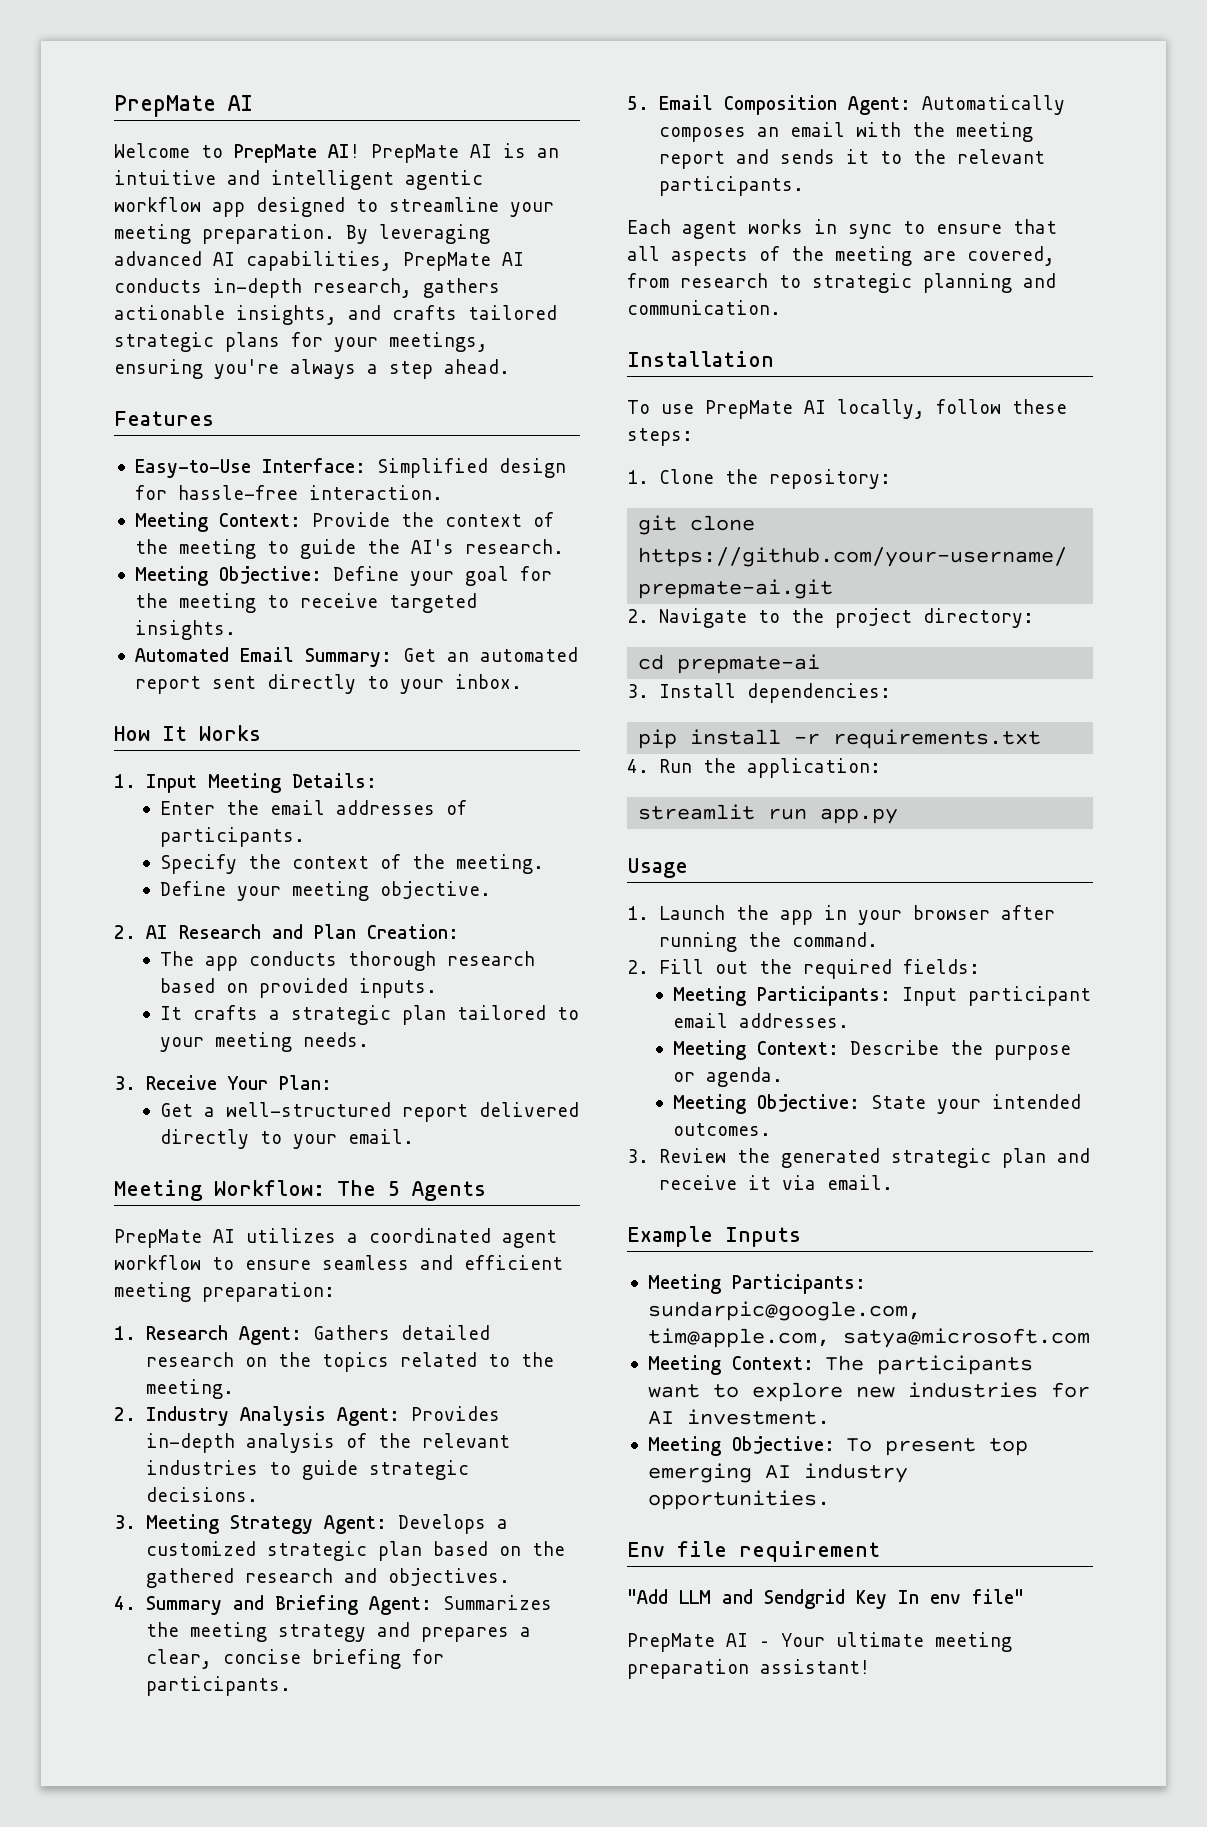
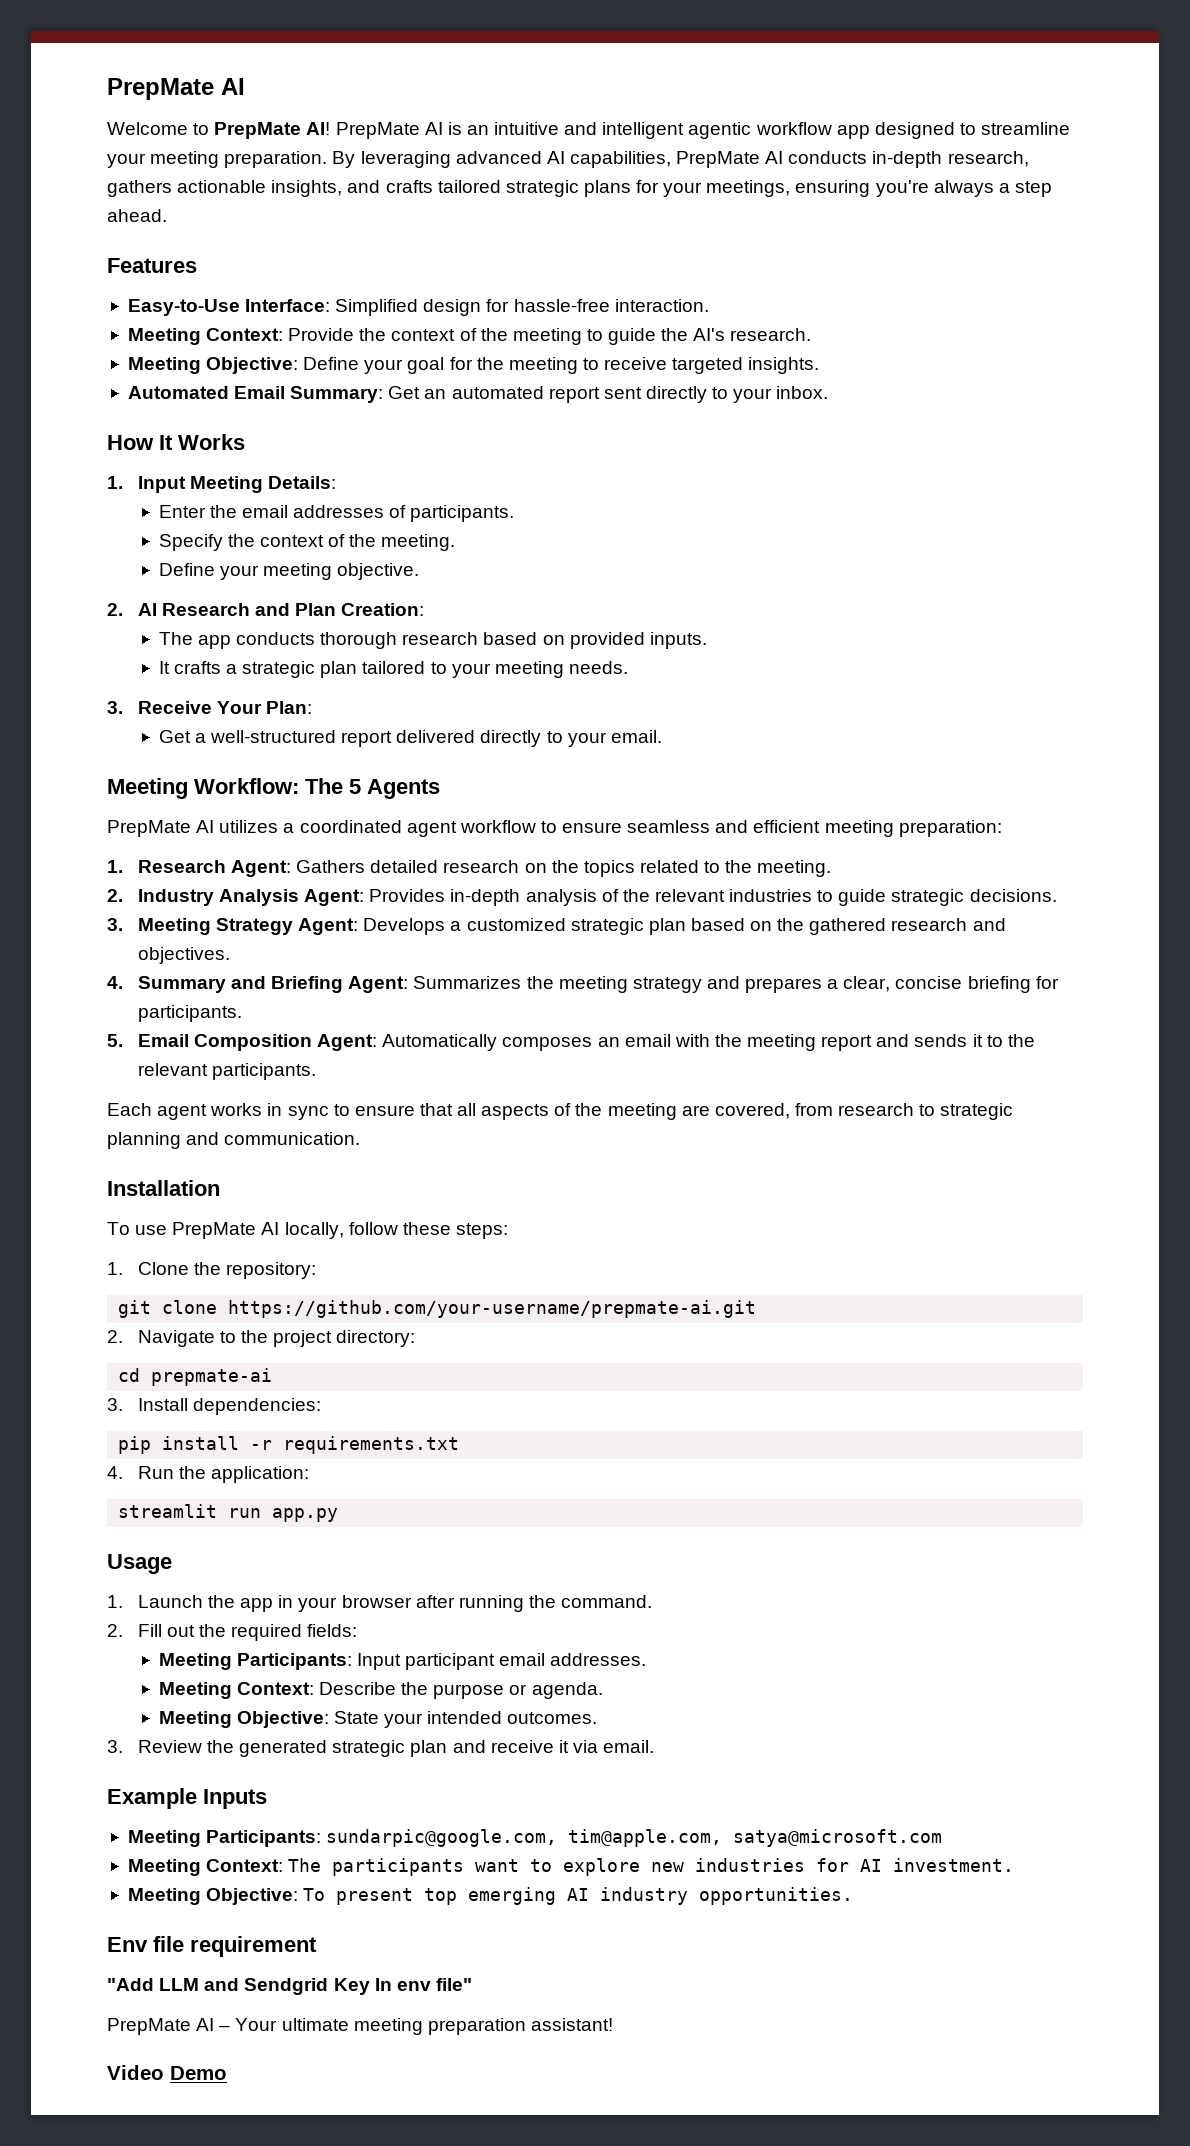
(870, 1666) none -> [107,2065,227,2080] // Video Demo

